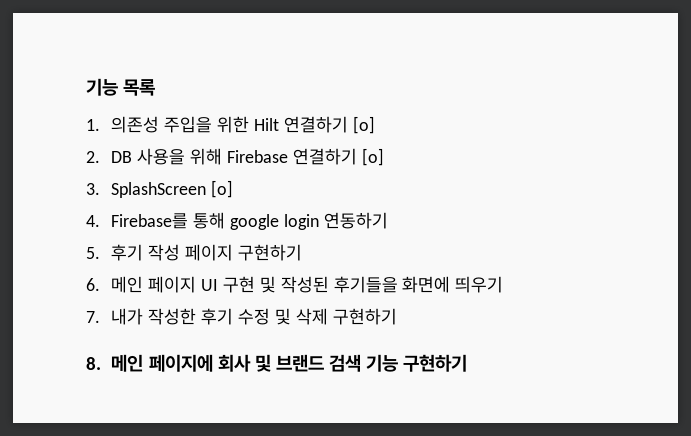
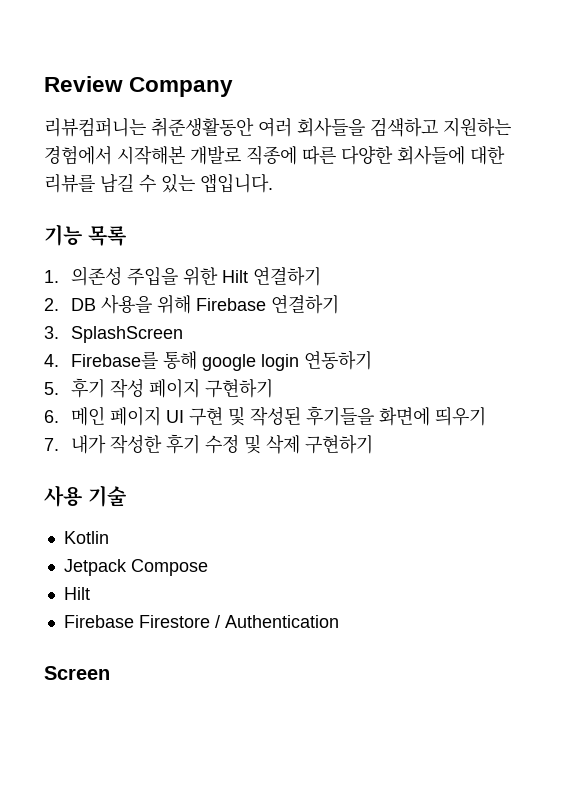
(86, 87) none -> [44,76,234,97] [44,117,511,137] [44,145,505,165] [44,173,273,193] Review Company // 리뷰컴퍼니는 취준생활동안 여러 회사들을 검색하고 지원하는 경험에서 시작해본 개발로 직종에 따른 다양한 회사들에 대한 리뷰를 남길 수 있는 앱입니다. //
[352,116,375,134] [o] -> (321, 276) none
[361,148,384,166] [o] -> (339, 304) none
[211,180,234,198] [o] -> (183, 334) none
[86,354,468,372] 8. 메인 페이지에 회사 및 브랜드 검색 기능 구현하기 -> [44,485,126,507] [63,531,109,544] [63,559,208,576] [63,587,90,600] [63,615,339,628] [44,666,110,680] 사용 기술 // Kotlin // Jetpack Compose // Hilt // Firebase Firestore / Authentication // Screen

